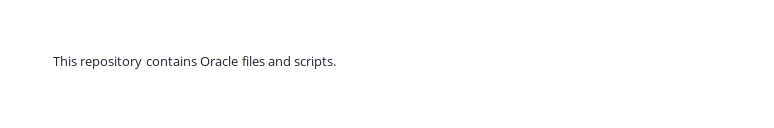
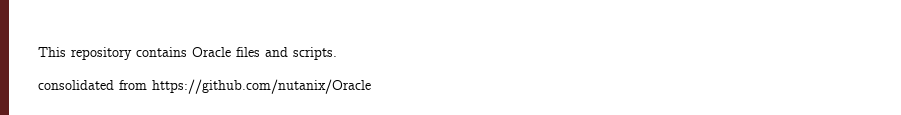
(337, 62) none -> [38,79,371,94] // consolidated from https://github.com/nutanix/Oracle

